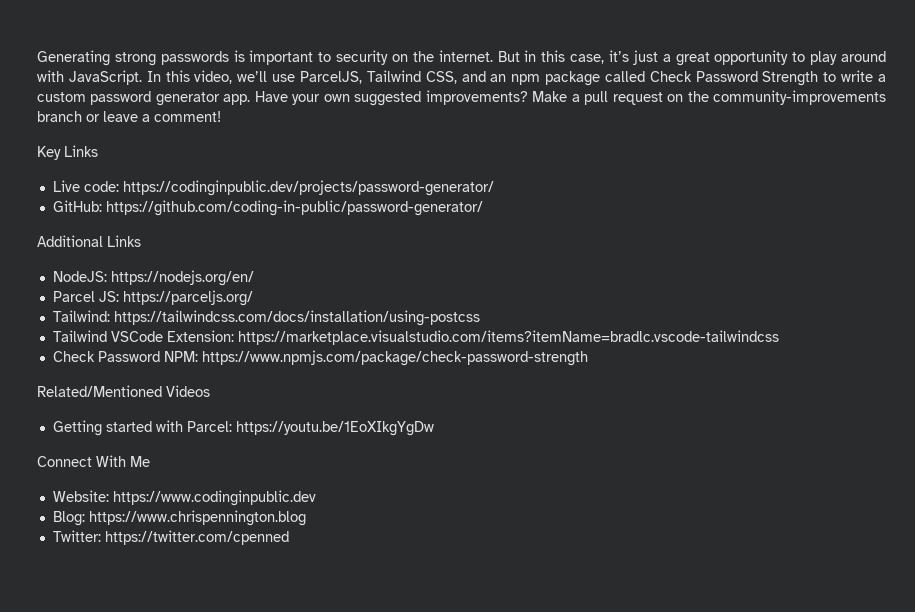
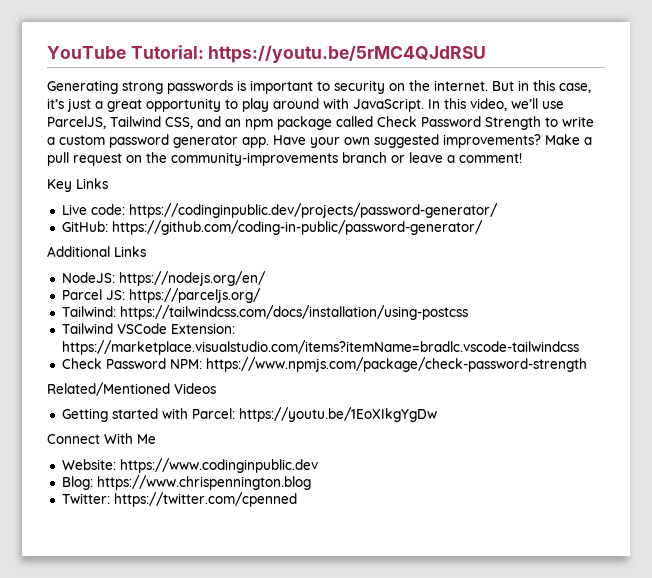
(37, 58) none -> [47,45,487,63] YouTube Tutorial: https://youtu.be/5rMC4QJdRSU //

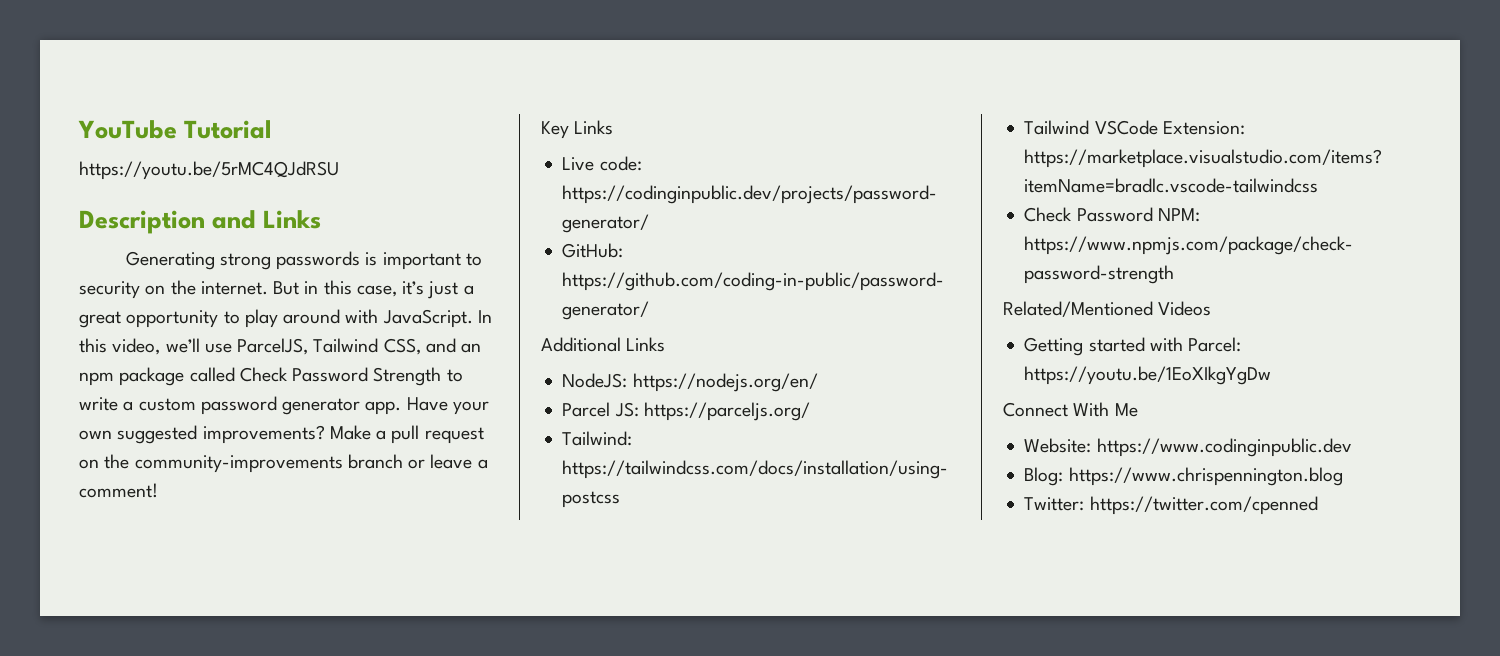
[130,45,204,59] Tutorial: -> [184,120,272,139] Tutorial //
(487, 54) none -> [79,210,322,234] // Description and Links

